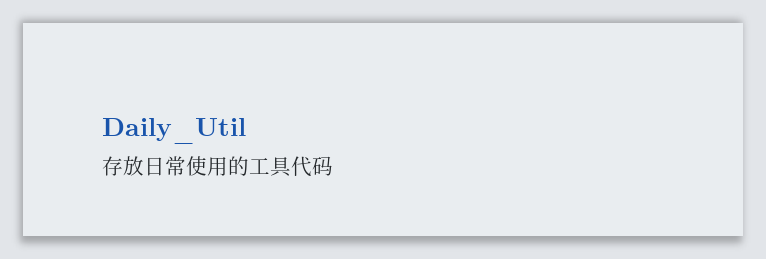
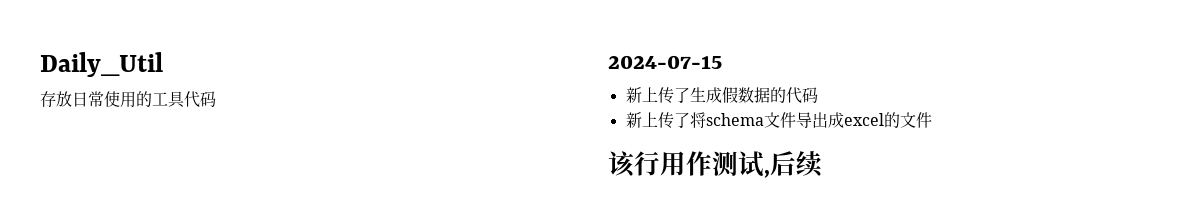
(333, 166) none -> [608,55,722,69] [625,87,818,104] [625,112,932,129] [608,151,823,178] // 2024-07-15 // 新上传了生成假数据的代码 // 新上传了将schema文件导出成excel的文件 // 该行用作测试,后续

